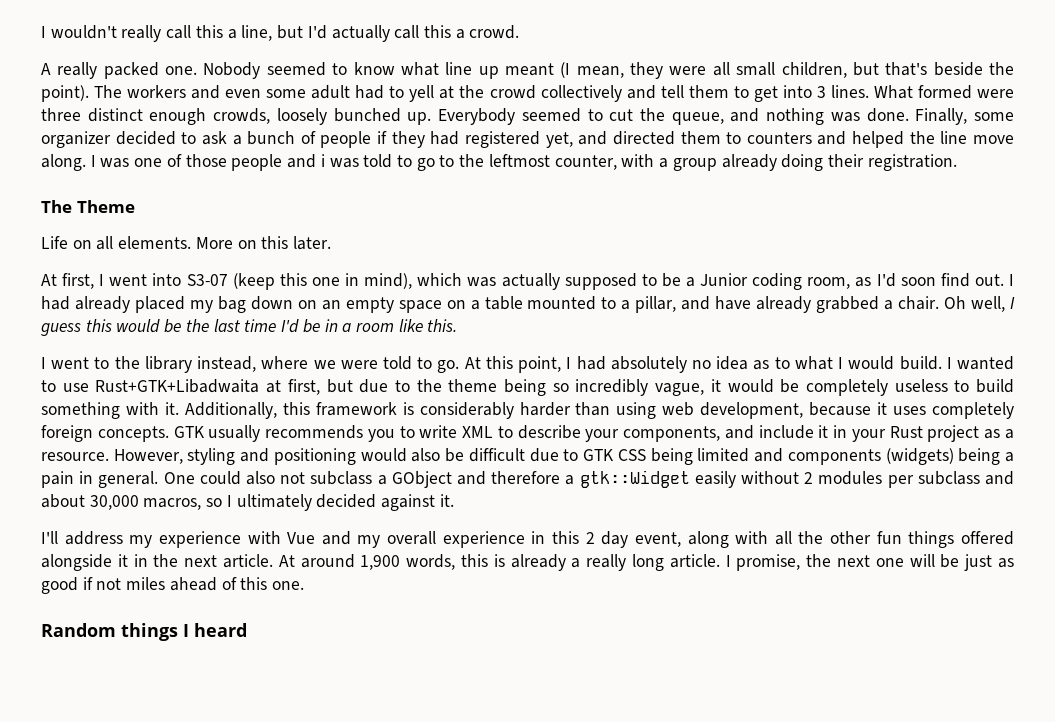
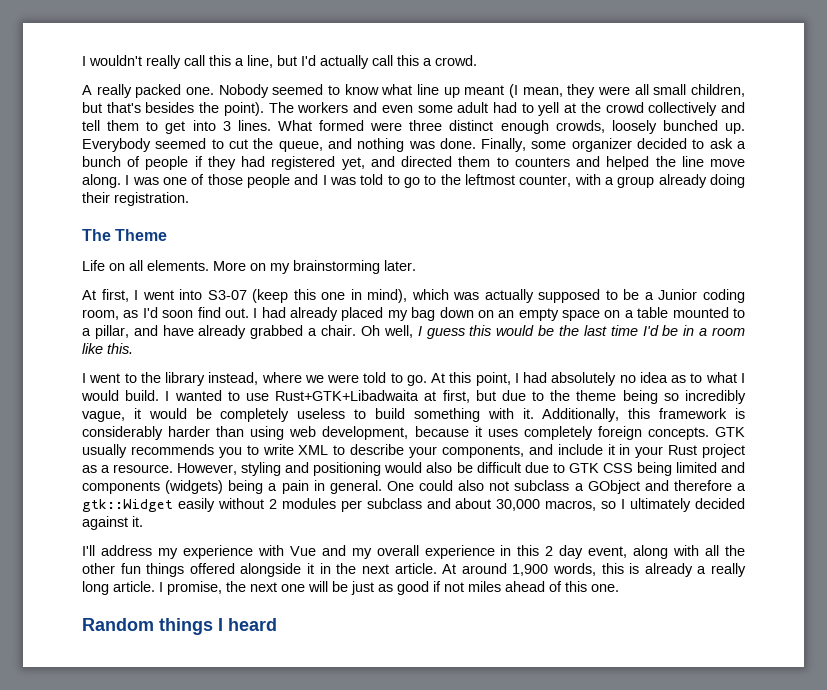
[933,62,983,76] beside -> [145,102,195,113] besides
[320,154,325,167] i -> [322,175,327,185] I
[261,236,289,249] this -> [270,260,380,274] my brainstorming

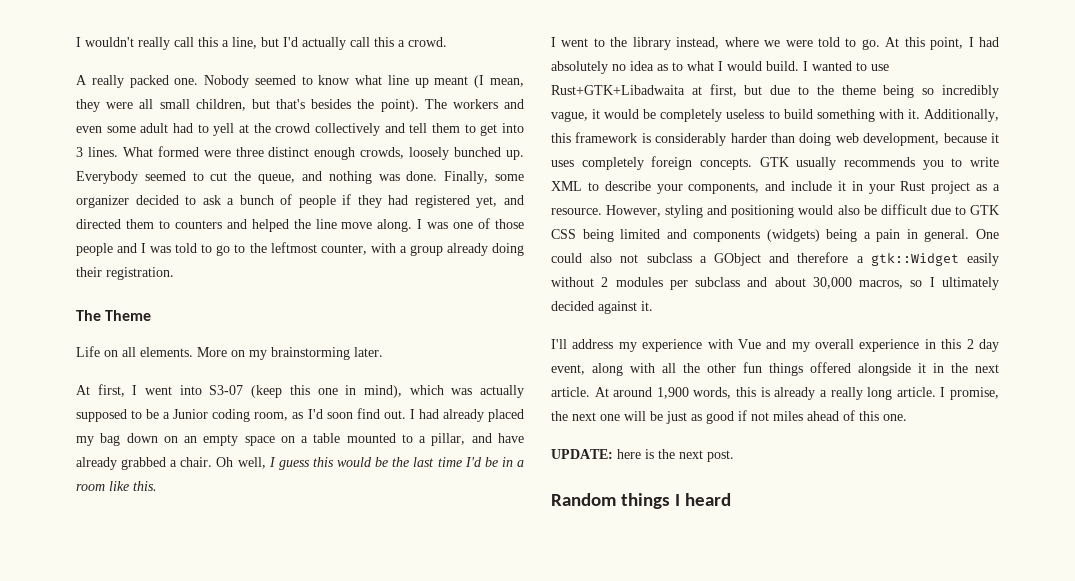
[250,426,285,440] using -> [799,133,832,146] doing
(619, 588) none -> [551,449,734,462] // UPDATE: here is the next post.

